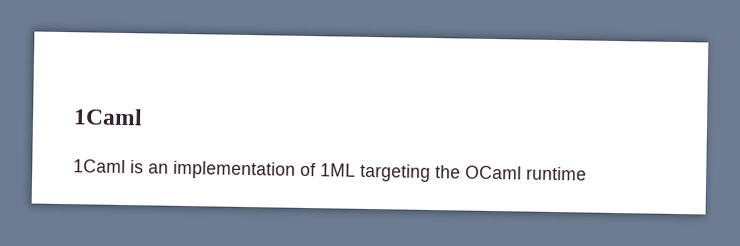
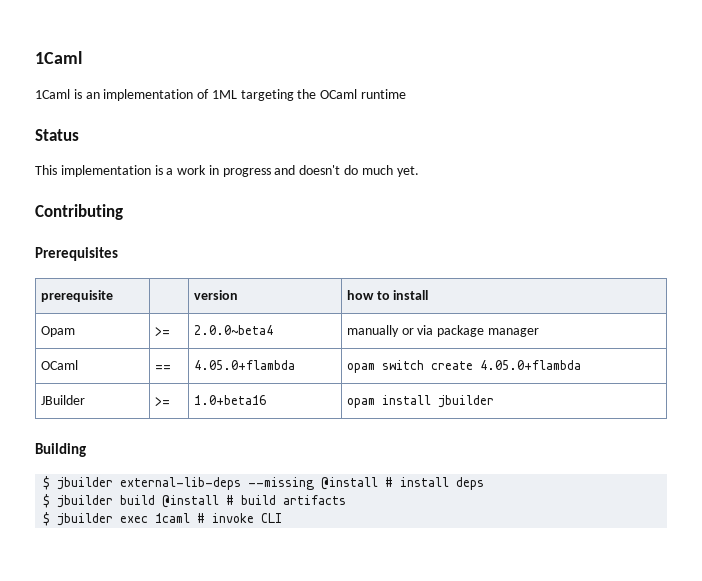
(587, 173) none -> [35,129,79,141] [35,165,419,177] [35,204,123,220] [35,247,118,261] [40,290,113,302] [193,290,238,300] [346,290,429,300] [40,326,75,337] [154,327,170,336] [193,325,273,335] [346,325,540,337] [40,360,78,370] [154,365,171,370] [193,360,295,370] [346,360,581,373] [40,395,85,405] [154,397,170,406] [193,395,266,405] [346,395,494,408] [35,443,86,457] [43,476,485,490] [43,494,347,508] [43,512,283,526] // Status // This implementation is a work in progress and doesn't do much yet. // Contributing // Prerequisites // prerequisite | | version | how to install // Opam | >= | 2.0.0~beta4 | manually or via package manager // OCaml | == | 4.05.0+flambda | opam switch create 4.05.0+flambda // JBuilder | >= | 1.0+beta16 | opam install jbuilder // Building // $ jbuilder external-lib-deps --missing @install # install deps // $ jbuilder build @install # build artifacts // $ jbuilder exec 1caml # invoke CLI

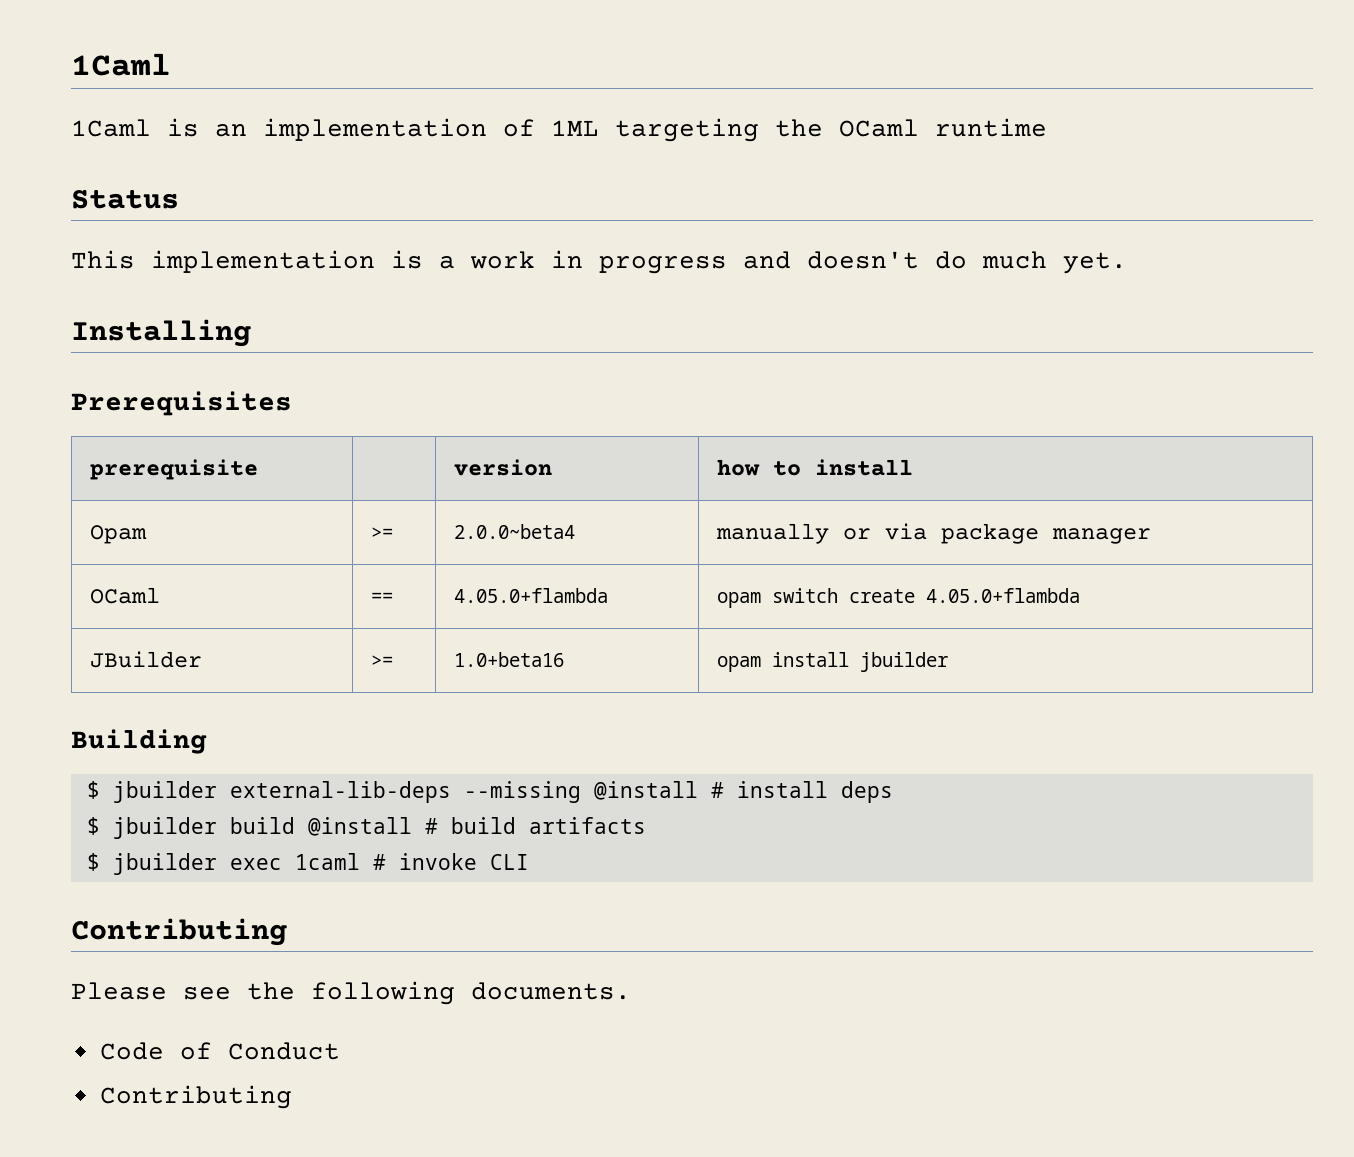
[35,204,123,220] Contributing -> [71,319,251,347] Installing
(283, 518) none -> [71,918,287,946] [71,981,631,1005] [99,1042,340,1060] [99,1085,292,1109] // Contributing // Please see the following documents. // Code of Conduct // Contributing

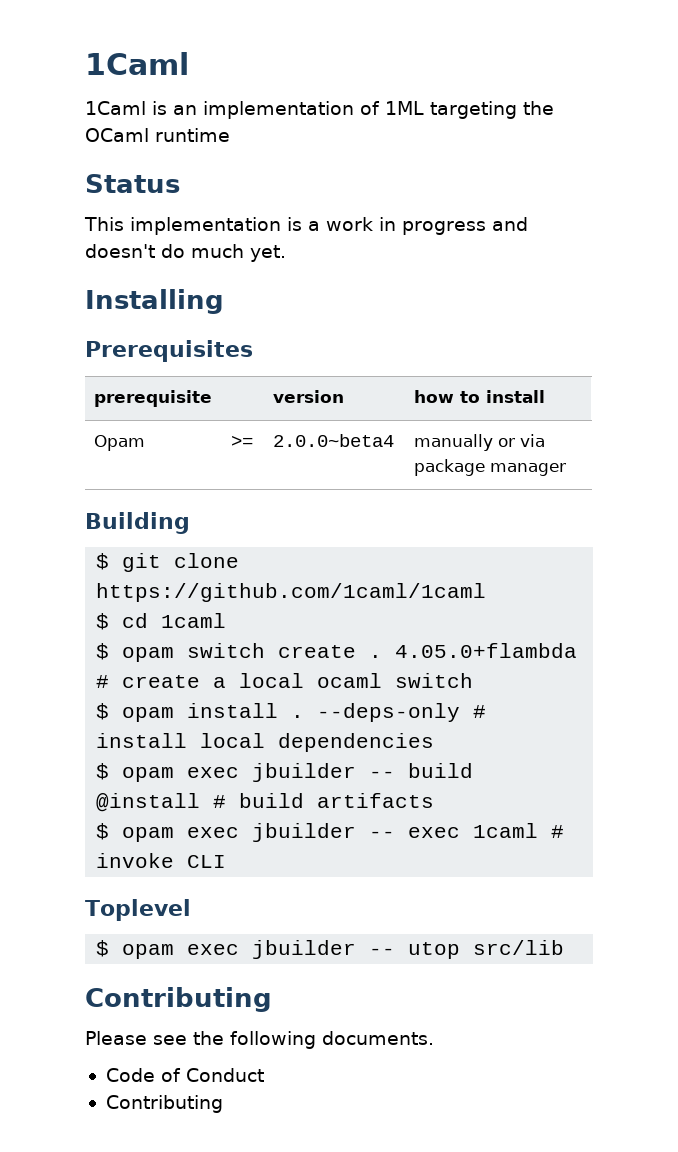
[89,587,160,604] [370,592,393,603] [453,588,608,603] [716,588,1080,608] [89,651,202,668] [370,655,393,667] [453,652,564,667] [716,652,948,672] [71,729,207,754] [86,781,893,803] [86,817,217,839] // OCaml | == | 4.05.0+flambda | opam switch create 4.05.0+flambda // JBuilder | >= | 1.0+beta16 | opam install jbuilder // Building // $ jbuilder external-lib-deps --missing @install # install deps // $ jbuilder -> [85,512,190,534] [96,553,240,572] [96,583,487,602] [96,613,227,630] [96,643,578,662] [96,673,474,688] [96,703,487,722] [96,733,435,752] [96,763,396,782] // Building // $ git clone https://github.com/1caml/1caml // $ cd 1caml // $ opam switch create . 4.05.0+flambda # create a local ocaml switch // $ opam install . --deps-only # install local dependencies // $ opam exec jbuilder --
[112,853,217,875] jbuilder -> [122,823,396,842] opam exec jbuilder --
(529, 862) none -> [85,899,191,921] [96,940,565,959] // Toplevel // $ opam exec jbuilder -- utop src/lib

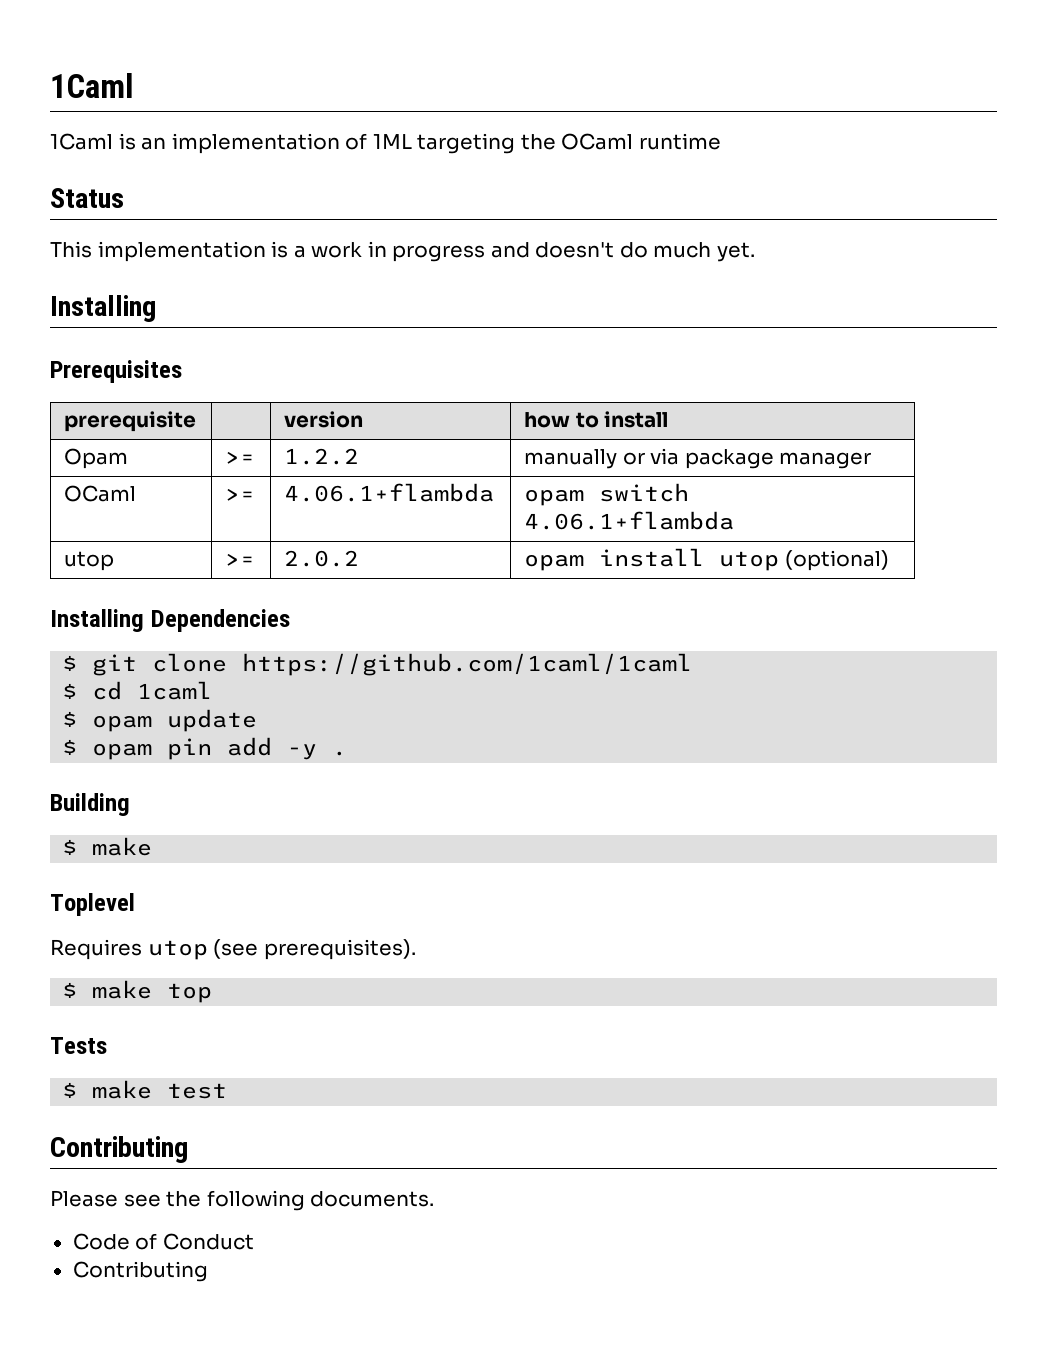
[273,434,395,447] 2.0.0~beta4 -> [284,448,360,465] 1.2.2
[85,512,190,534] // Building -> [64,485,137,502] [225,488,256,501] [284,483,495,502] [524,483,690,506] [524,511,735,530] [64,551,115,571] [225,553,256,566] [284,550,360,567] [524,548,889,571] [50,609,290,632] // OCaml | >= | 4.06.1+flambda | opam switch 4.06.1+flambda // utop | >= | 2.0.2 | opam install utop (optional) // Installing Dependencies
[187,643,578,658] [96,673,474,688] [96,703,487,722] [96,733,435,752] [96,763,474,782] [96,793,435,812] [96,823,565,842] [96,853,227,868] [85,899,191,921] [96,940,565,959] switch create . 4.05.0+flambda # create a local ocaml switch // $ opam install . --deps-only # install local dependencies // $ opam exec jbuilder -- build @install # build artifacts // $ opam exec jbuilder -- exec 1caml # invoke CLI // Toplevel // $ opam exec jbuilder -- utop src/lib -> [167,709,258,732] [62,737,348,760] [50,793,130,816] [62,837,153,856] [50,893,135,916] [50,939,416,960] [62,980,213,1003] [50,1037,107,1054] [62,1080,228,1099] update // $ opam pin add -y . // Building // $ make // Toplevel // Requires utop (see prerequisites). // $ make top // Tests // $ make test

